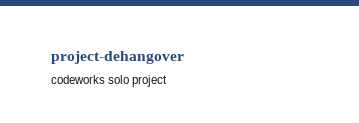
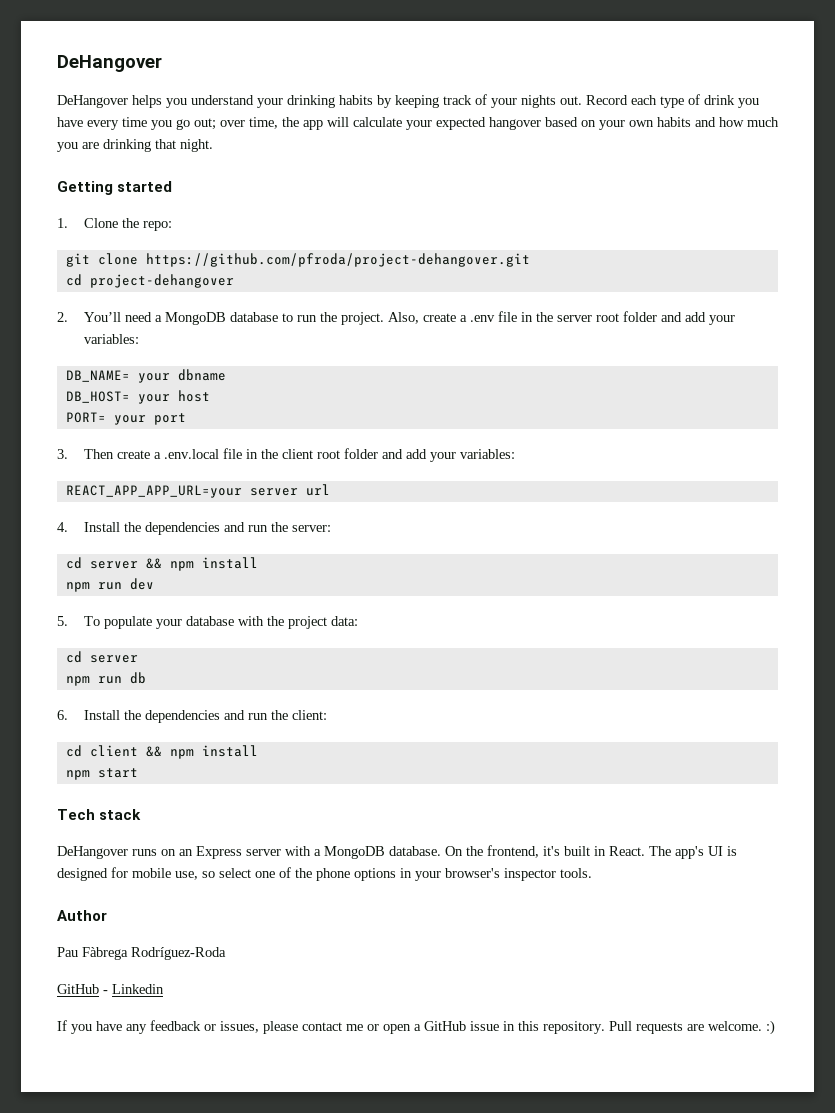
[51,51,184,64] [51,75,168,87] project-dehangover // codeworks solo project -> [57,55,162,72] [57,94,759,108] [57,117,779,130] [57,139,213,152] [57,181,173,195] [57,218,173,231] [65,253,530,267] [65,274,234,288] [57,311,736,325] [84,334,140,344] [65,369,226,383] [65,390,210,404] [65,412,186,425] [57,448,516,462] [65,484,330,498] [57,522,332,535] [65,557,258,571] [65,578,154,592] [57,616,359,629] [65,651,138,663] [65,672,146,686] [57,710,328,723] [65,745,258,759] [65,768,138,780] [57,809,142,820] [57,845,737,859] [57,867,592,881] [57,910,107,921] [57,947,226,960] [57,984,164,994] [57,1020,775,1035] DeHangover // DeHangover helps you understand your drinking habits by keeping track of your nights out. Record each type of drink you have every time you go out; over time, the app will calculate your expected hangover based on your own habits and how much you are drinking that night. // Getting started // 1. Clone the repo: // git clone https://github.com/pfroda/project-dehangover.git // cd project-dehangover // 2. You’ll need a MongoDB database to run the project. Also, create a .env file in the server root folder and add your variables: // DB_NAME= your dbname // DB_HOST= your host // PORT= your port // 3. Then create a .env.local file in the client root folder and add your variables: // REACT_APP_APP_URL=your server url // 4. Install the dependencies and run the server: // cd server && npm install // npm run dev // 5. To populate your database with the project data: // cd server // npm run db // 6. Install the dependencies and run the client: // cd client && npm install // npm start // Tech stack // DeHangover runs on an Express server with a MongoDB database. On the frontend, it's built in React. The app's UI is designed for mobile use, so select one of the phone options in your browser's inspector tools. // Author // Pau Fàbrega Rodríguez-Roda // GitHub - Linkedin // If you have any feedback or issues, please contact me or open a GitHub issue in this repository. Pull requests are welcome. :)

